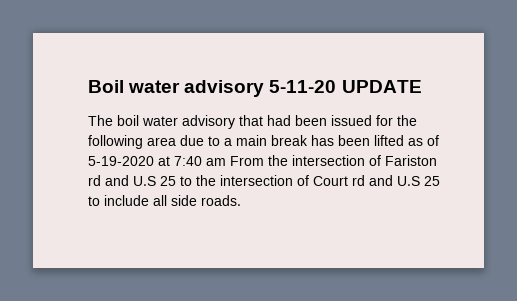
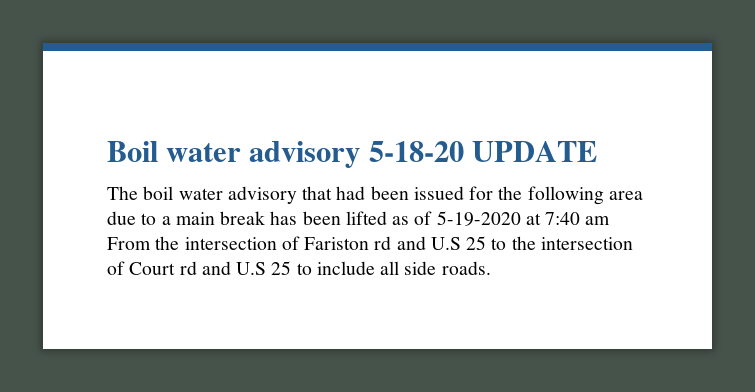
[269,80,337,93] 5-11-20 -> [368,141,464,162] 5-18-20

